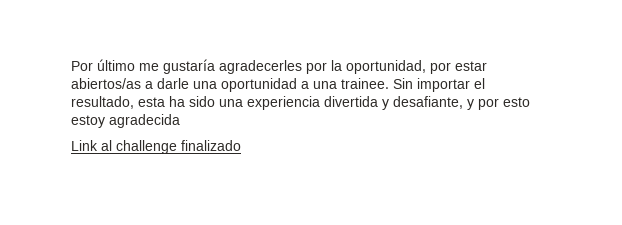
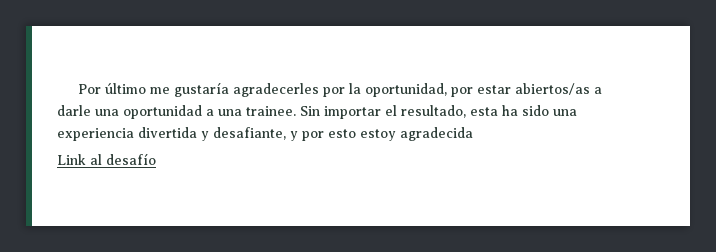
[116,140,241,154] challenge finalizado -> [106,153,156,165] desafío

